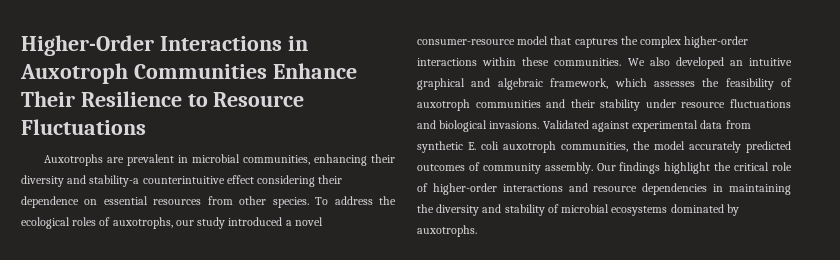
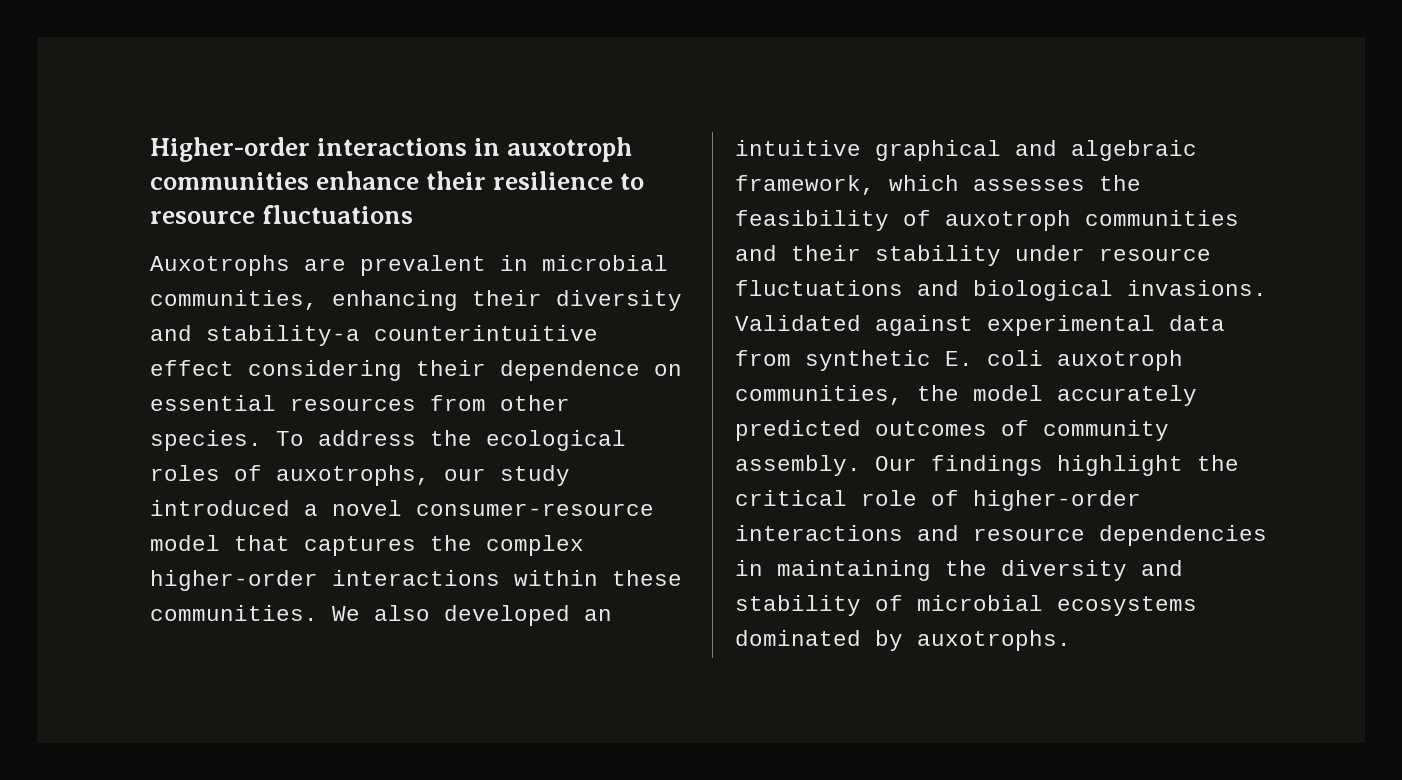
[21,35,308,56] [20,63,357,84] [21,91,305,107] [21,119,146,135] Higher-Order Interactions in Auxotroph Communities Enhance Their Resilience to Resource Fluctuations -> [150,137,633,162] [150,171,645,190] [150,205,414,224] Higher-order interactions in auxotroph communities enhance their resilience to resource fluctuations

